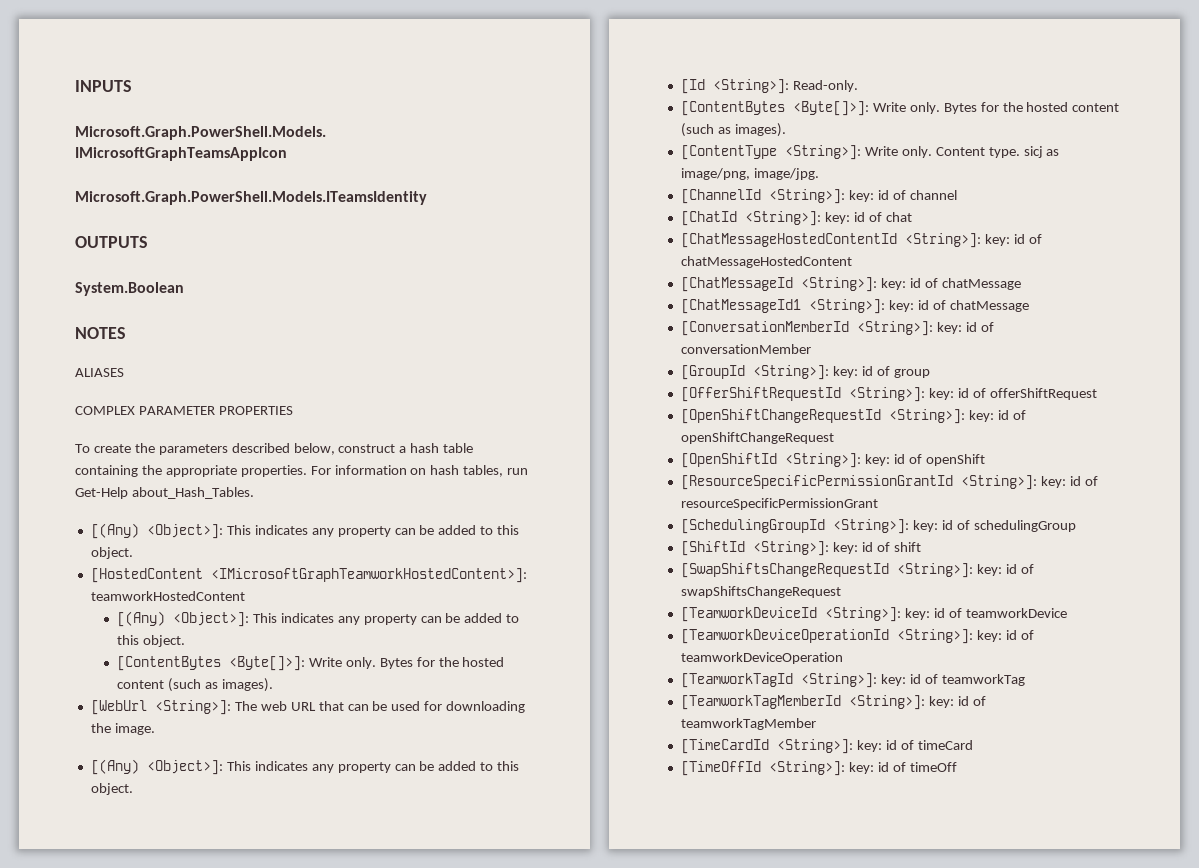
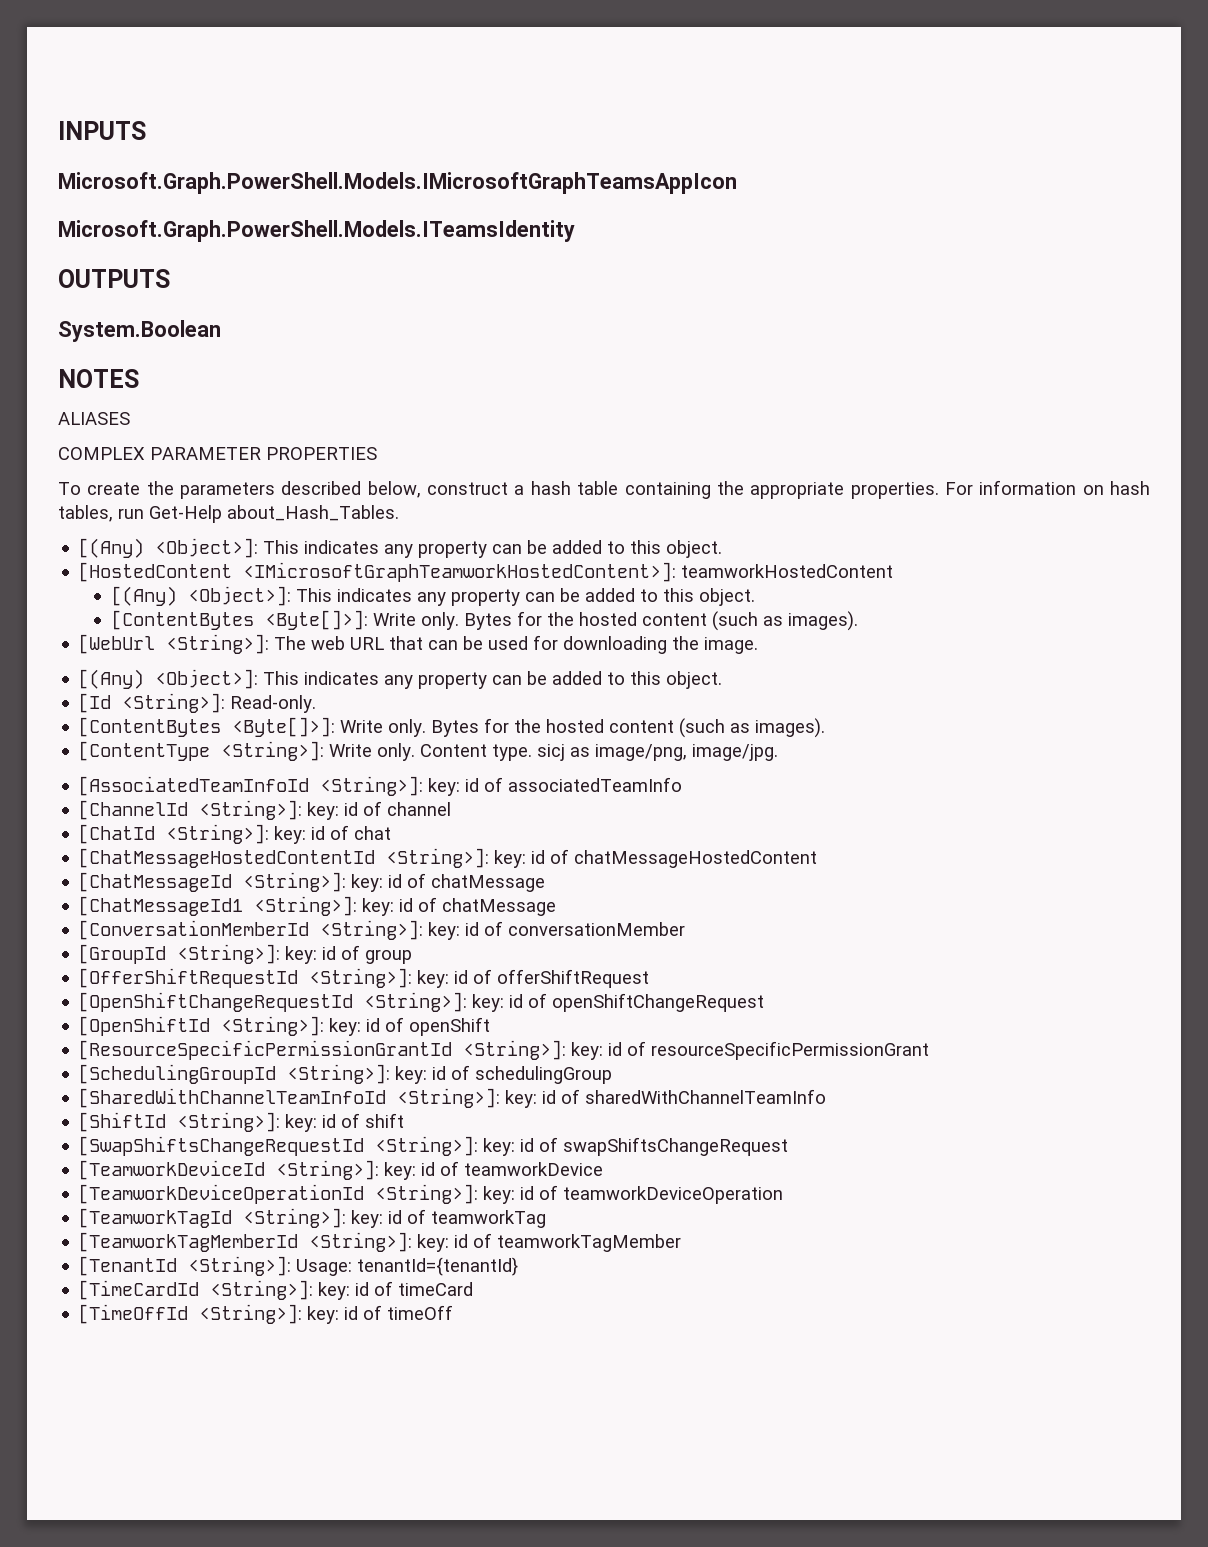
(819, 174) none -> [78,776,683,796] // [AssociatedTeamInfoId <String>]: key: id of associatedTeamInfo
(1076, 526) none -> [78,1088,827,1108] // [SharedWithChannelTeamInfoId <String>]: key: id of sharedWithChannelTeamInfo
(816, 724) none -> [78,1256,519,1276] // [TenantId <String>]: Usage: tenantId={tenantId}

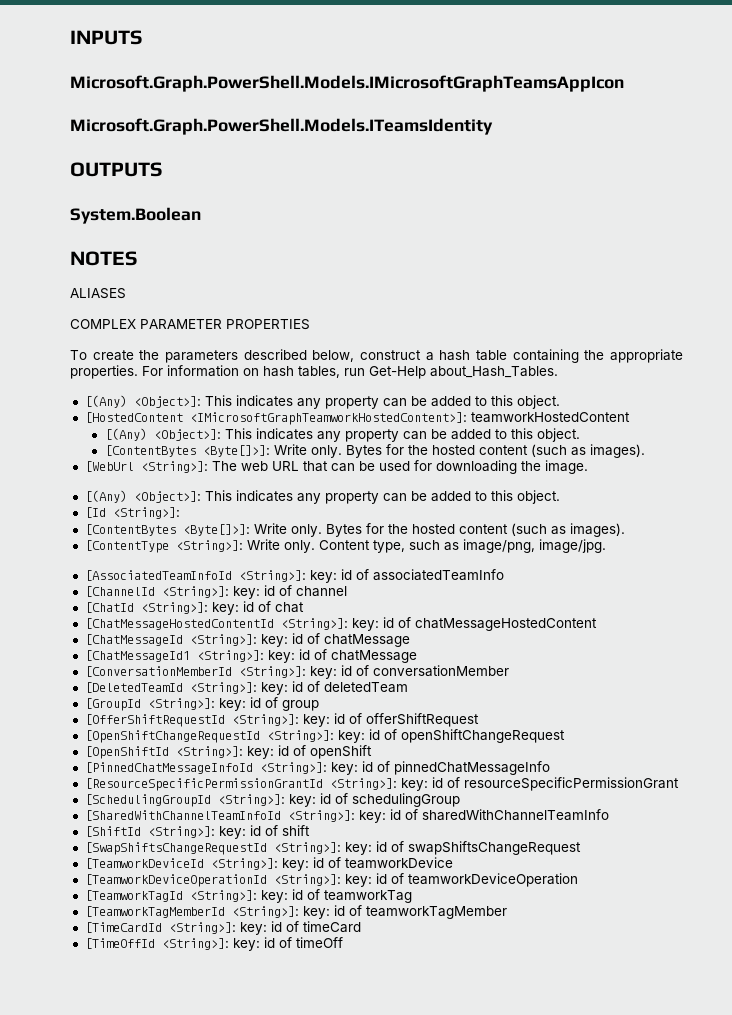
[230,695,317,713] Read-only. -> (180, 513) none
[492,744,566,761] type. sicj -> [372,540,440,553] type, such
(686, 929) none -> [84,681,408,695] // [DeletedTeamId <String>]: key: id of deletedTeam
(491, 1026) none -> [84,761,550,775] // [PinnedChatMessageInfoId <String>]: key: id of pinnedChatMessageInfo
[78,1256,519,1276] // [TenantId <String>]: Usage: tenantId={tenantId} -> (507, 912) none

